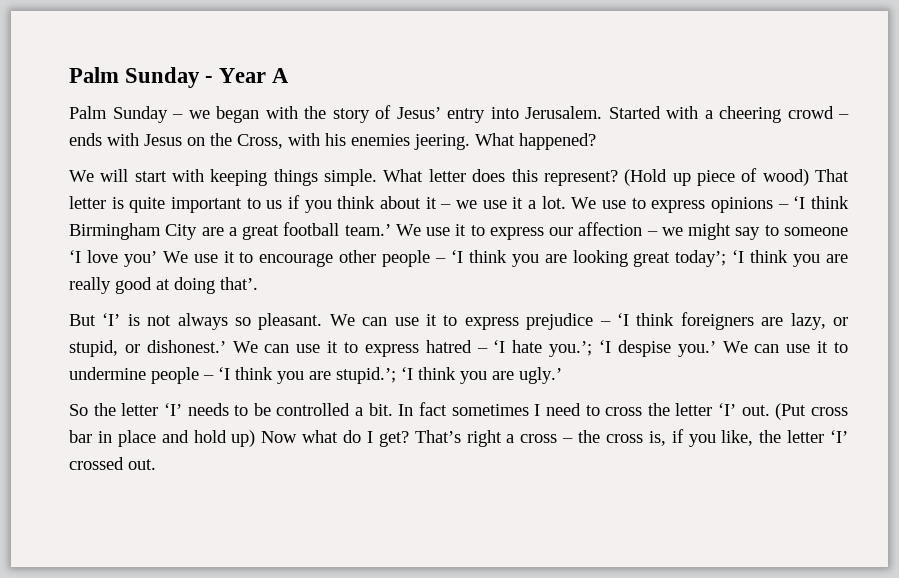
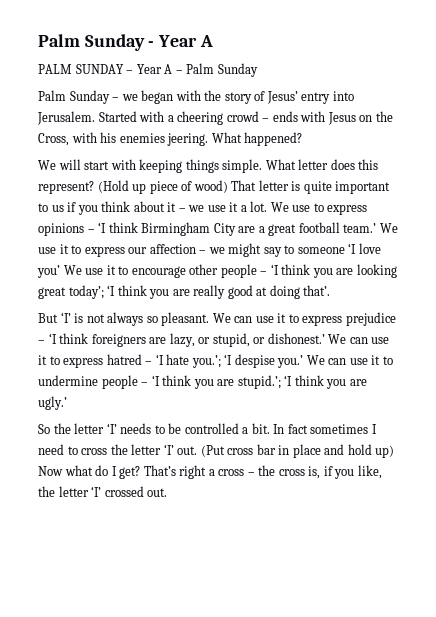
(290, 75) none -> [38,63,258,77] // PALM SUNDAY – Year A – Palm Sunday

